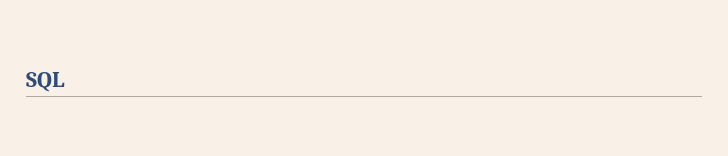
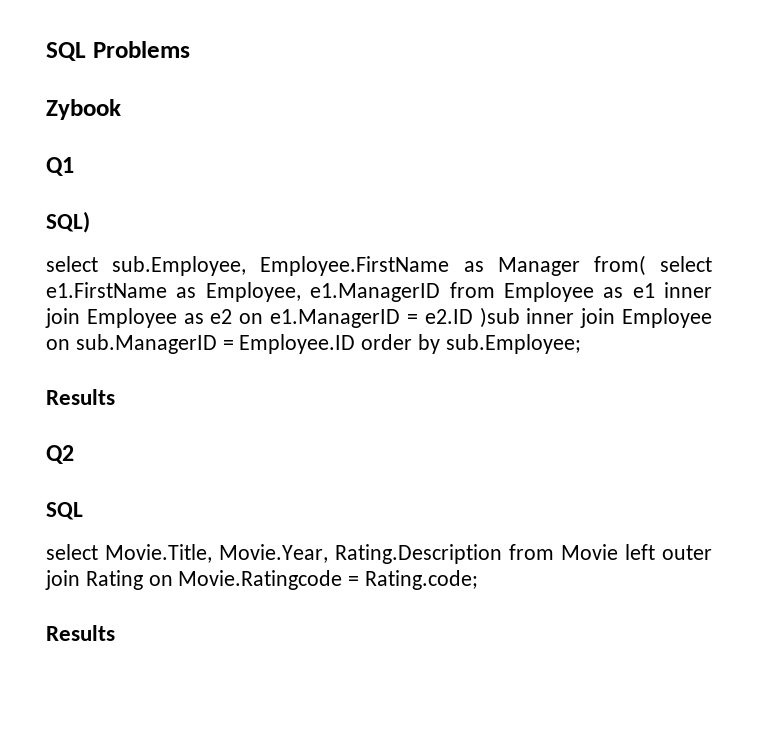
[26,72,65,92] SQL -> [46,41,190,61] [46,99,121,120] [46,157,74,176] [46,211,90,233] [46,255,712,276] [46,282,712,302] [45,307,712,328] [46,334,581,354] [46,389,115,405] [46,445,74,464] [46,502,83,520] [46,544,712,564] [45,570,479,590] [46,625,115,641] SQL Problems // Zybook // Q1 // SQL) // select sub.Employee, Employee.FirstName as Manager from( select e1.FirstName as Employee, e1.ManagerID from Employee as e1 inner join Employee as e2 on e1.ManagerID = e2.ID )sub inner join Employee on sub.ManagerID = Employee.ID order by sub.Employee; // Results // Q2 // SQL // select Movie.Title, Movie.Year, Rating.Description from Movie left outer join Rating on Movie.Ratingcode = Rating.code; // Results

